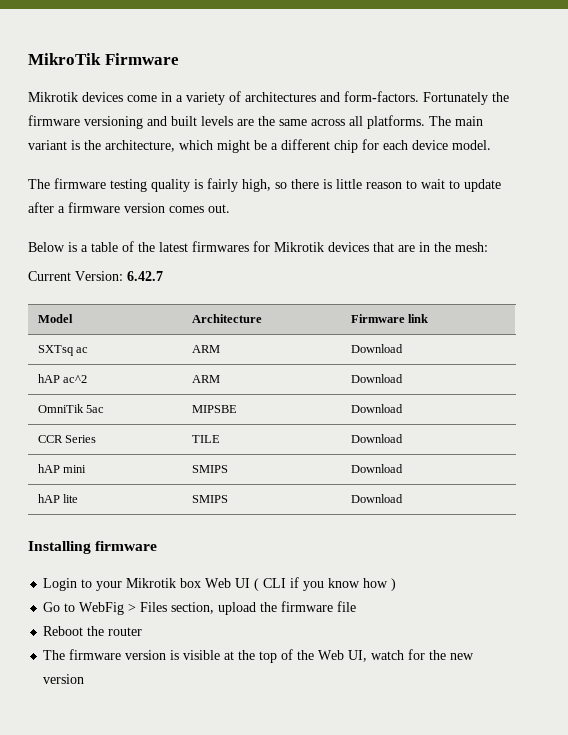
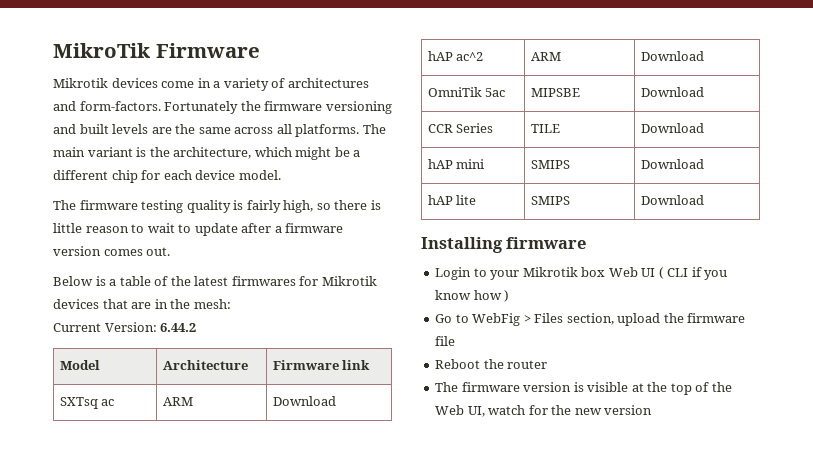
[127,271,163,281] 6.42.7 -> [160,323,197,332] 6.44.2

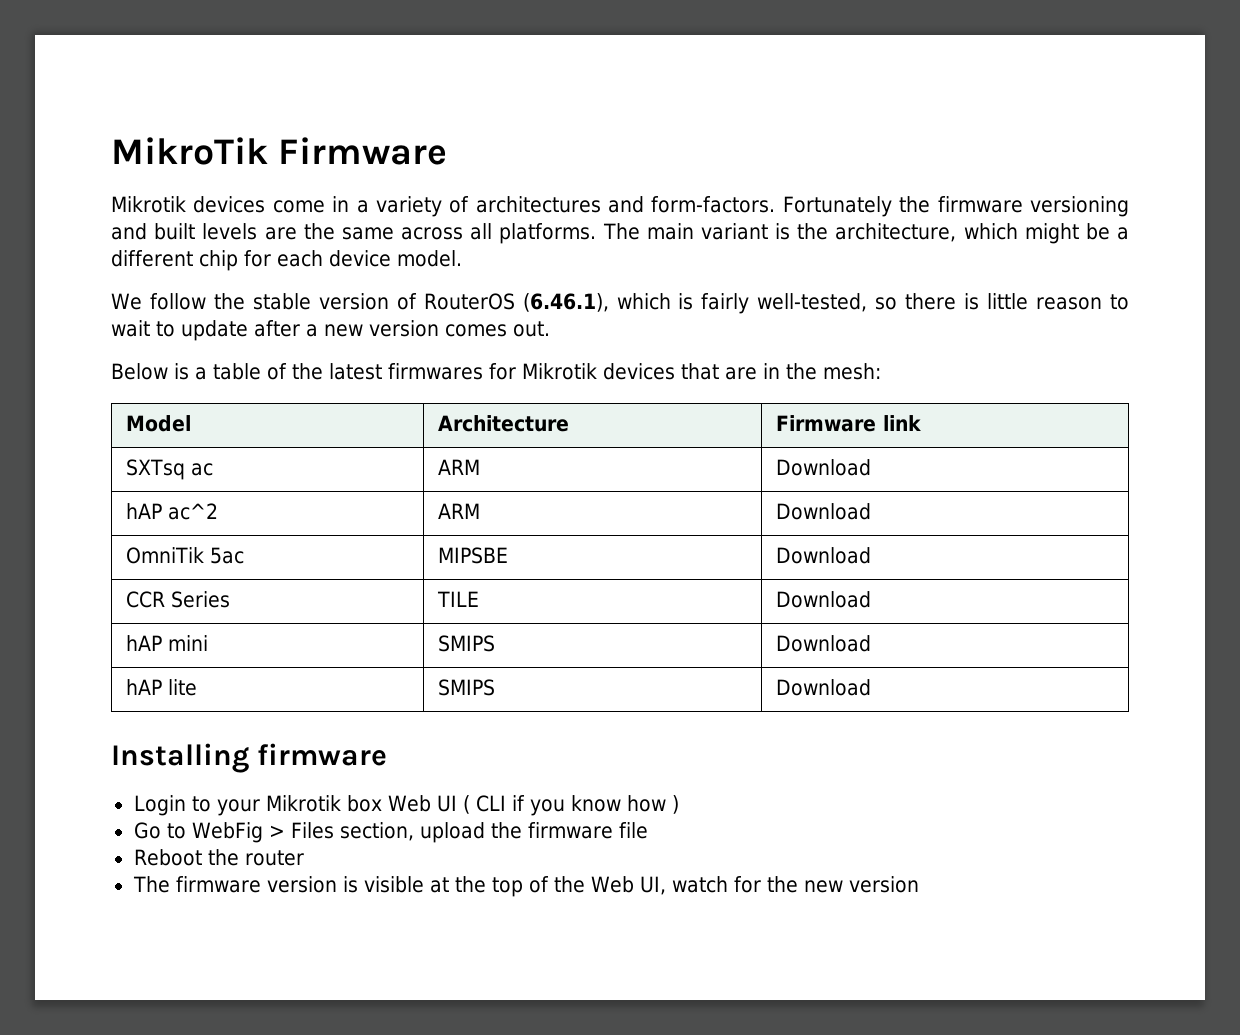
[53,200,231,213] The firmware testing quality -> [111,293,671,312] We follow the stable version of RouterOS (6.46.1), which
[283,200,314,213] high, -> [757,293,868,312] well-tested,
[285,223,344,233] firmware -> [324,324,363,337] new
[53,322,197,332] // Current Version: 6.44.2 -> (881, 371) none

